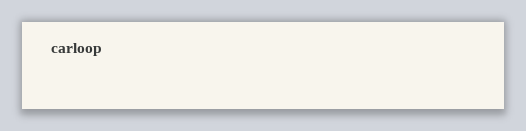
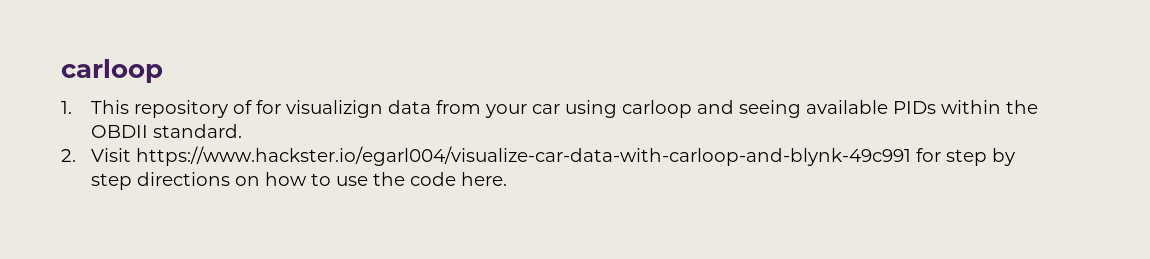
[51,43,102,56] carloop -> [61,59,163,83] [61,100,1039,118] [91,124,243,138] [61,146,1016,166] [91,172,508,190] carloop // 1. This repository of for visualizign data from your car using carloop and seeing available PIDs within the OBDII standard. // 2. Visit https://www.hackster.io/egarl004/visualize-car-data-with-carloop-and-blynk-49c991 for step by step directions on how to use the code here.

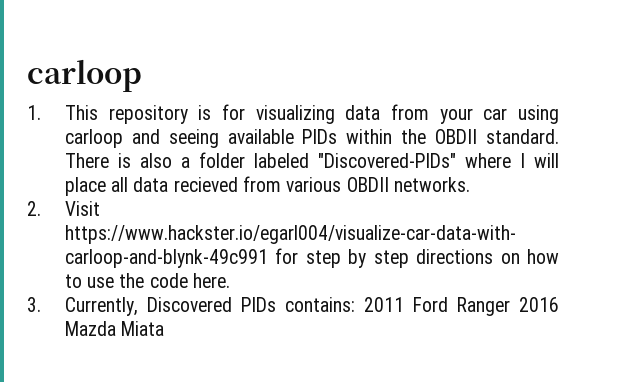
[233,100,384,118] of for visualizign -> [198,104,335,124] is for visualizing
(243, 131) none -> [64,152,559,168] [64,176,470,196] There is also a folder labeled "Discovered-PIDs" where I will place all data recieved from various OBDII networks.
(508, 179) none -> [27,297,559,316] [64,321,165,336] // 3. Currently, Discovered PIDs contains: 2011 Ford Ranger 2016 Mazda Miata

